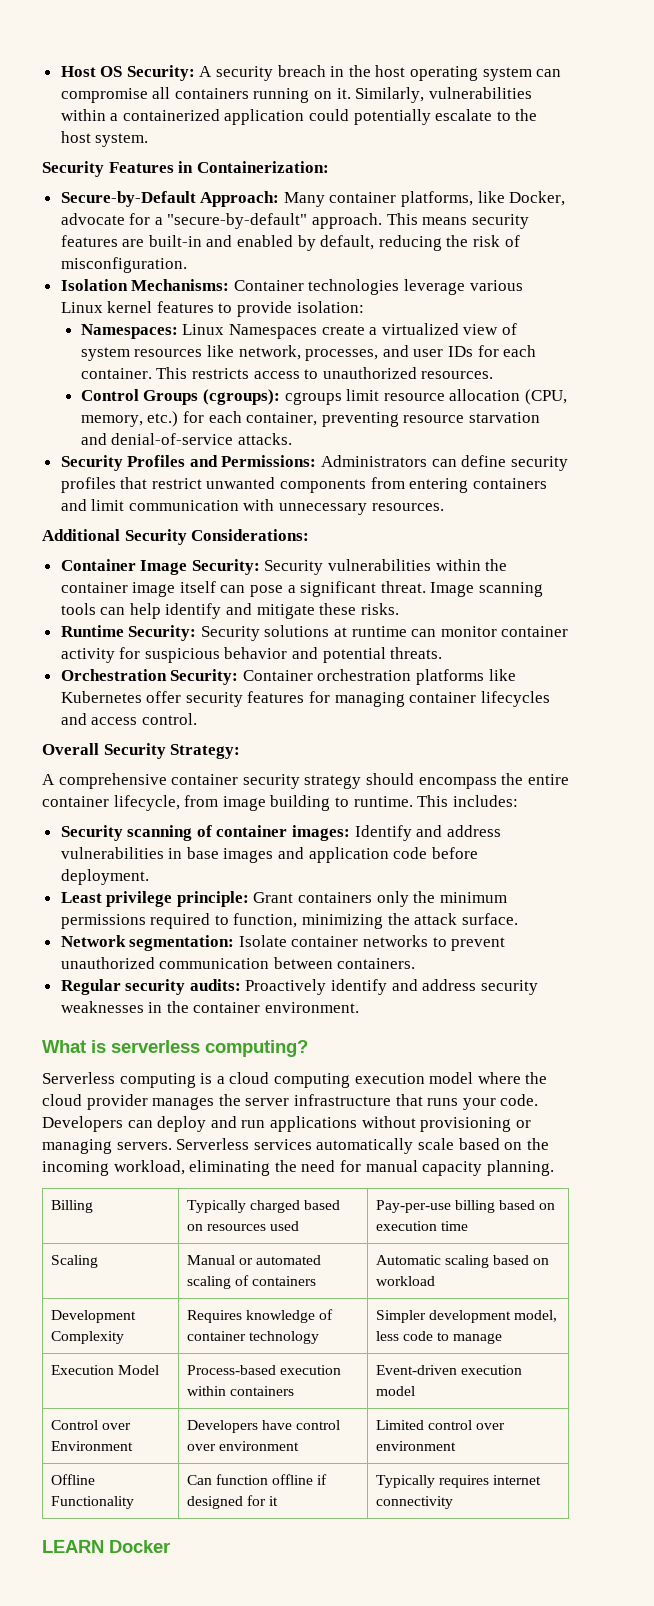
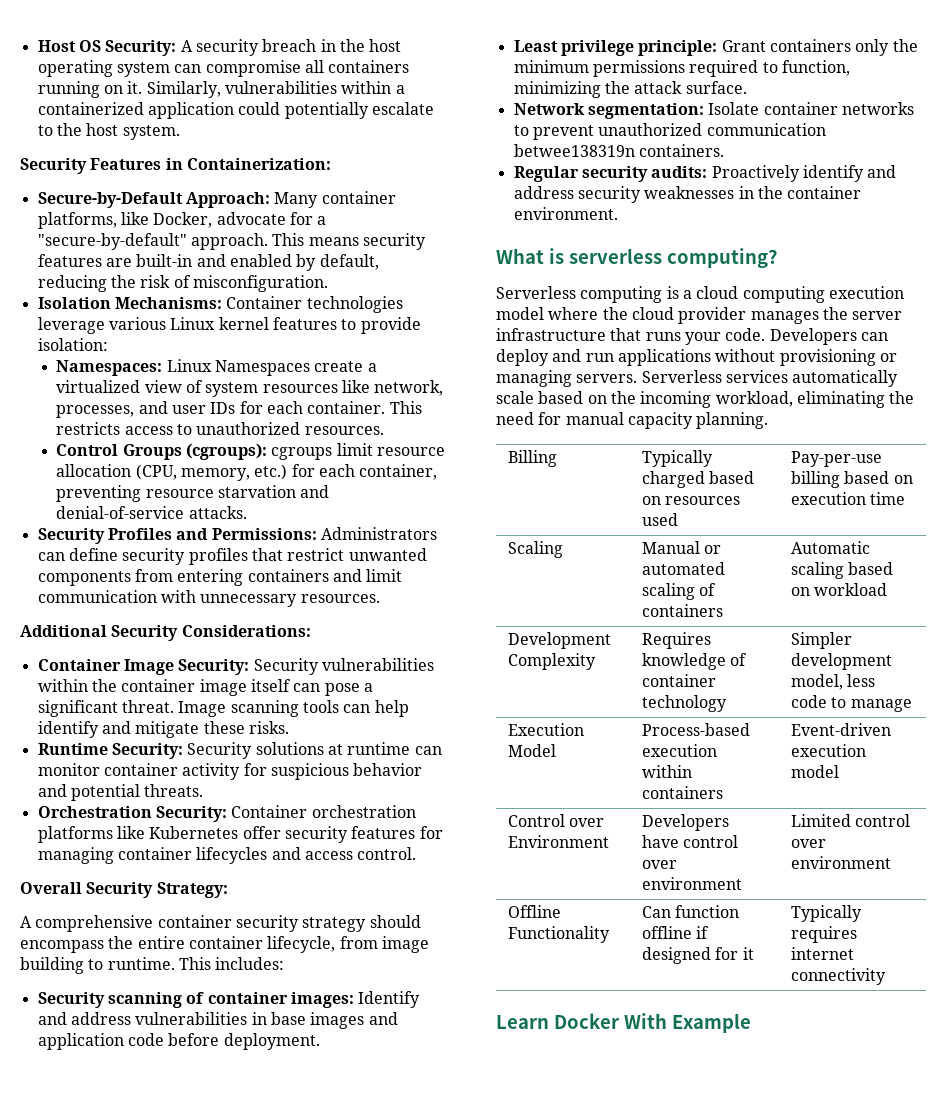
[273,957,333,969] between -> [513,144,635,157] betwee138319n
[42,1540,170,1553] LEARN Docker -> [496,1013,751,1033] Learn Docker With Example

